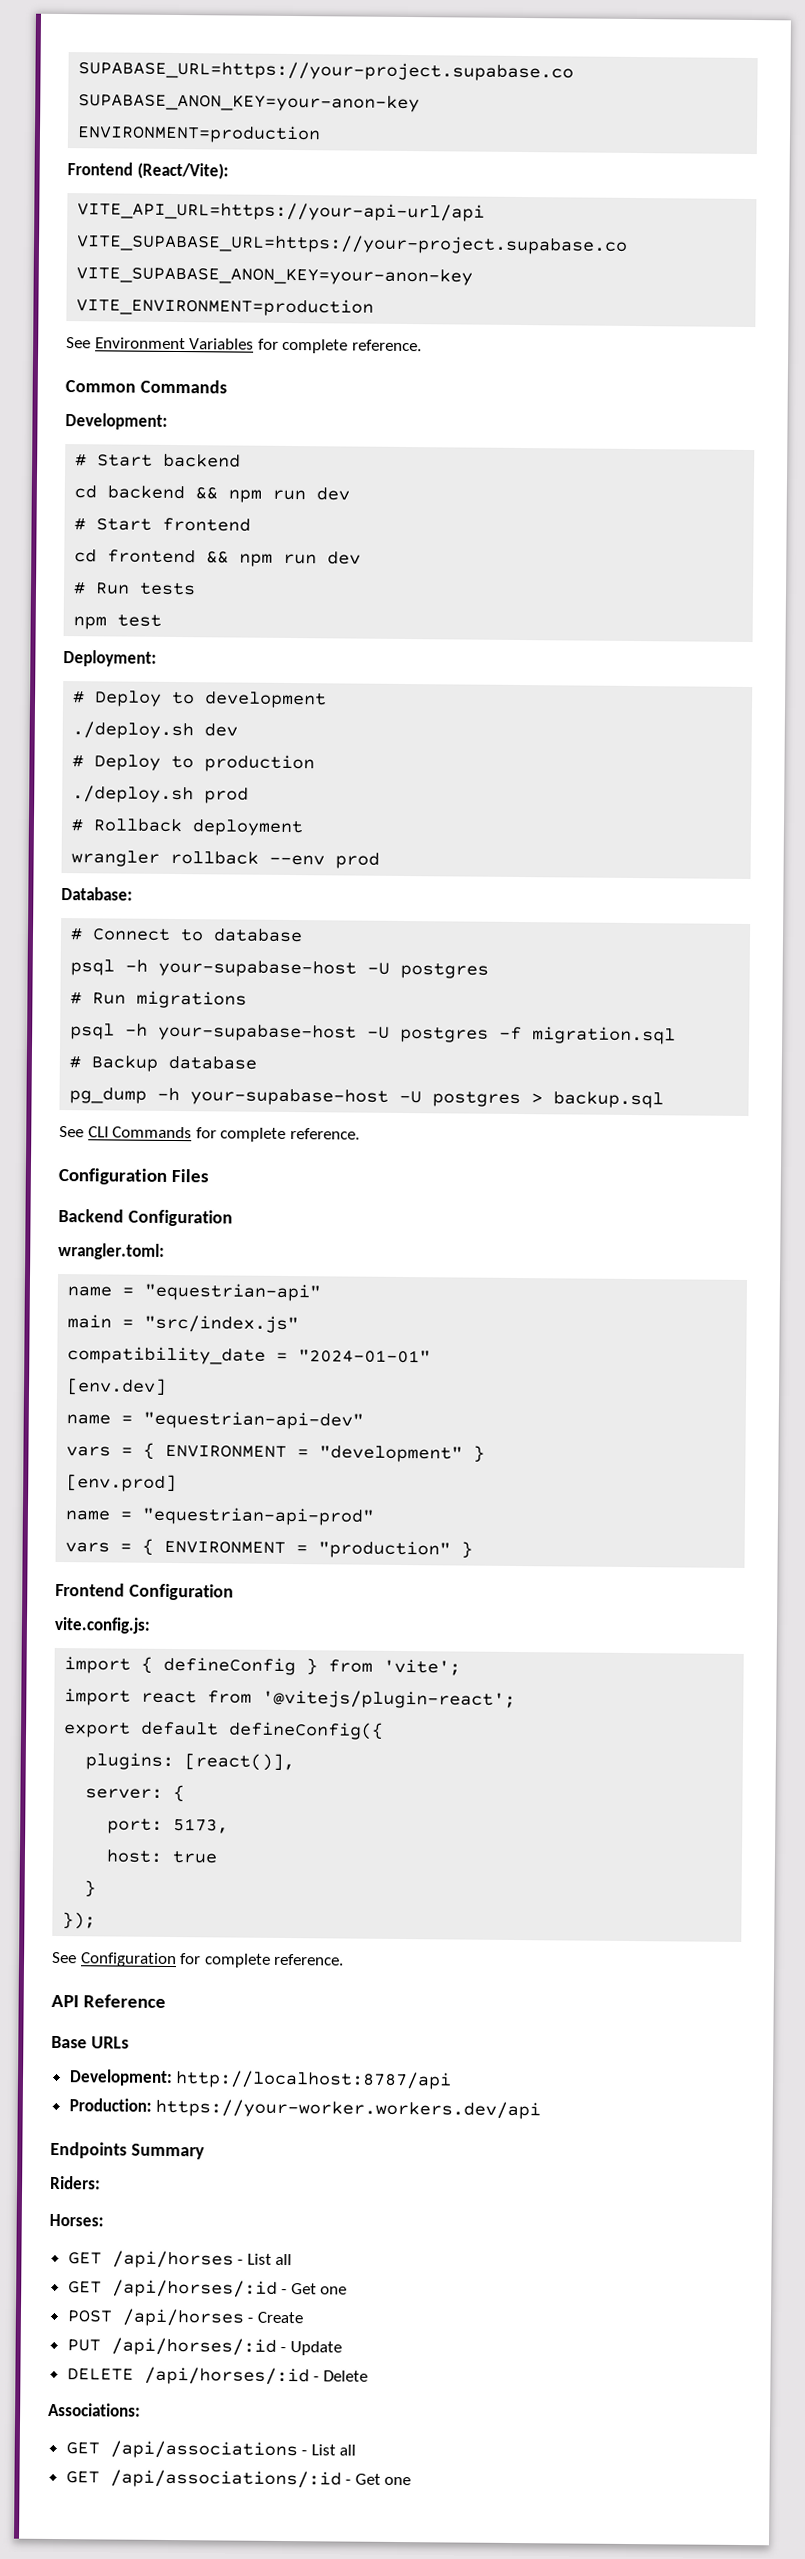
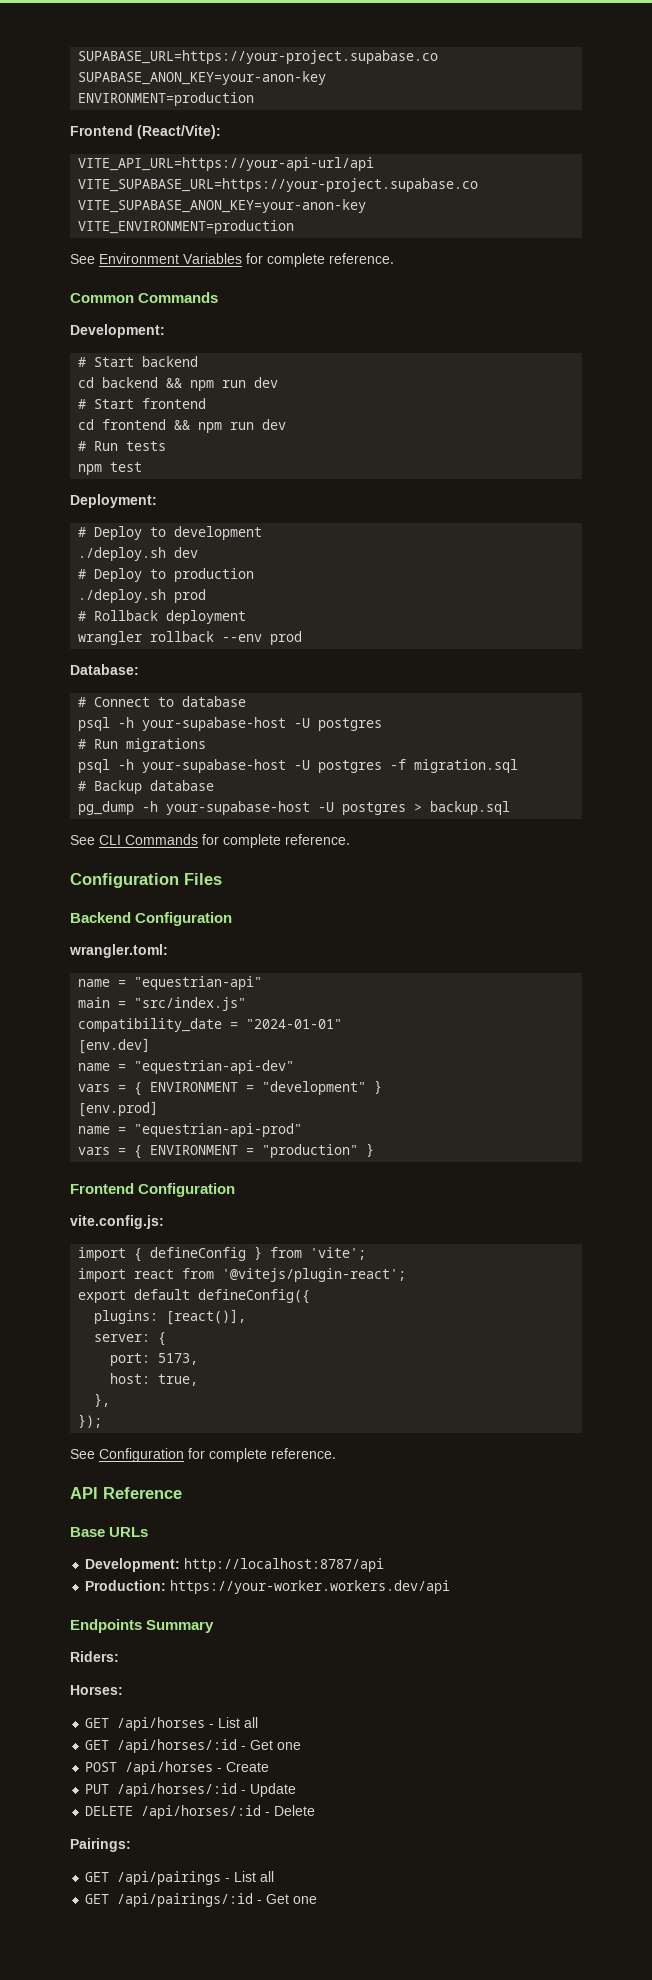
[172,1851,219,1864] [84,1880,97,1898] true // } -> [158,1374,199,1386] [94,1393,111,1407] true, // },
[48,2402,141,2417] [65,2440,357,2460] [65,2469,342,2489] Associations: // GET /api/associations - List all // GET /api/associations/:id -> [70,1838,131,1852] [85,1871,275,1885] [85,1893,254,1907] Pairings: // GET /api/pairings - List all // GET /api/pairings/:id

